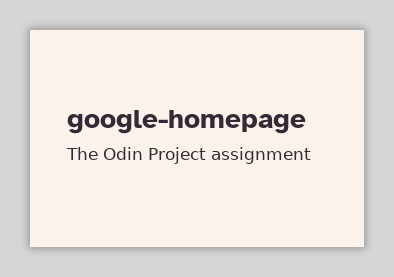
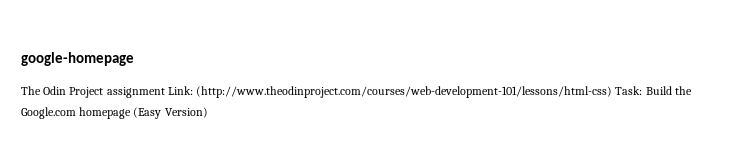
(311, 155) none -> [167,86,692,98] [21,107,208,119] Link: (http://www.theodinproject.com/courses/web-development-101/lessons/html-css) Task: Build the Google.com homepage (Easy Version)

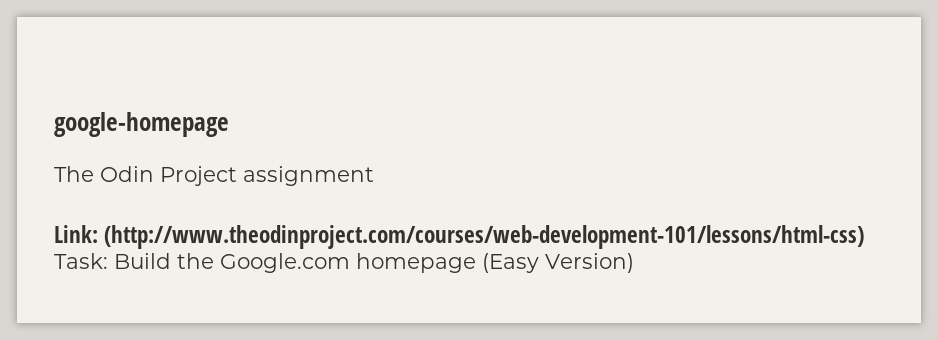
(165, 92) none -> (374, 176) //
(613, 92) none -> (865, 237) //

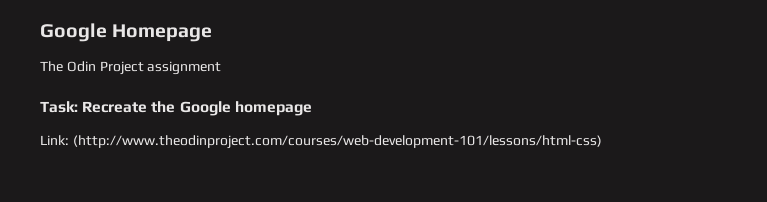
[54,112,229,137] google-homepage -> [40,23,213,42] Google Homepage
[54,225,865,249] [54,253,634,273] Link: (http://www.theodinproject.com/courses/web-development-101/lessons/html-css) // Task: Build the Google.com homepage (Easy Version) -> [40,101,312,116] [40,135,602,149] Task: Recreate the Google homepage // Link: (http://www.theodinproject.com/courses/web-development-101/lessons/html-css)

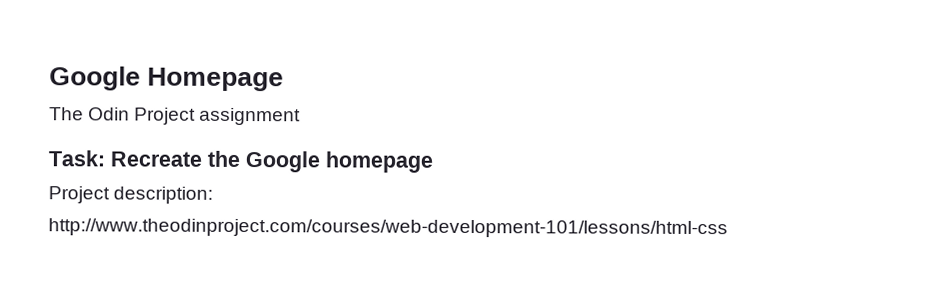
[40,135,602,149] Link: (http://www.theodinproject.com/courses/web-development-101/lessons/html-css) -> [48,186,214,204] [48,218,728,239] Project description: // http://www.theodinproject.com/courses/web-development-101/lessons/html-css

